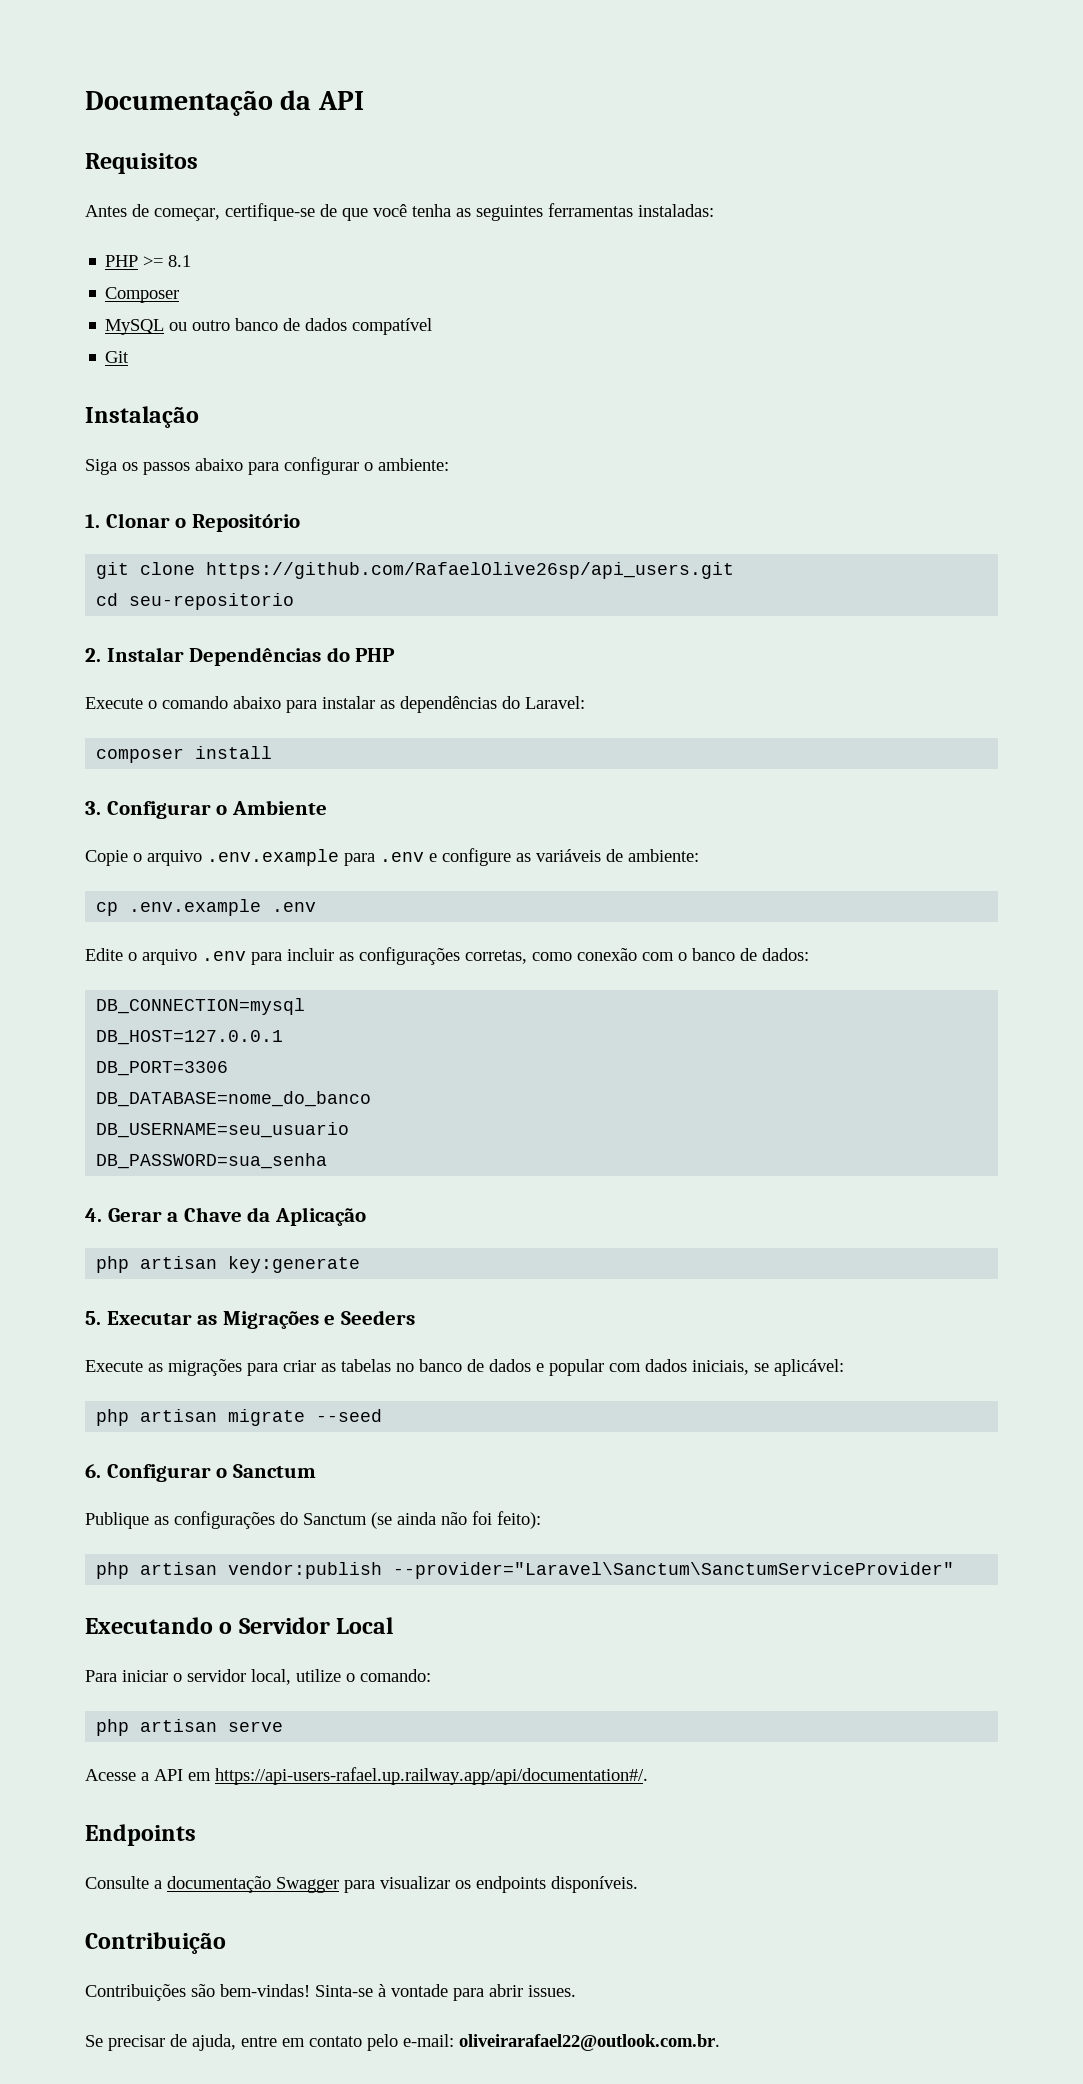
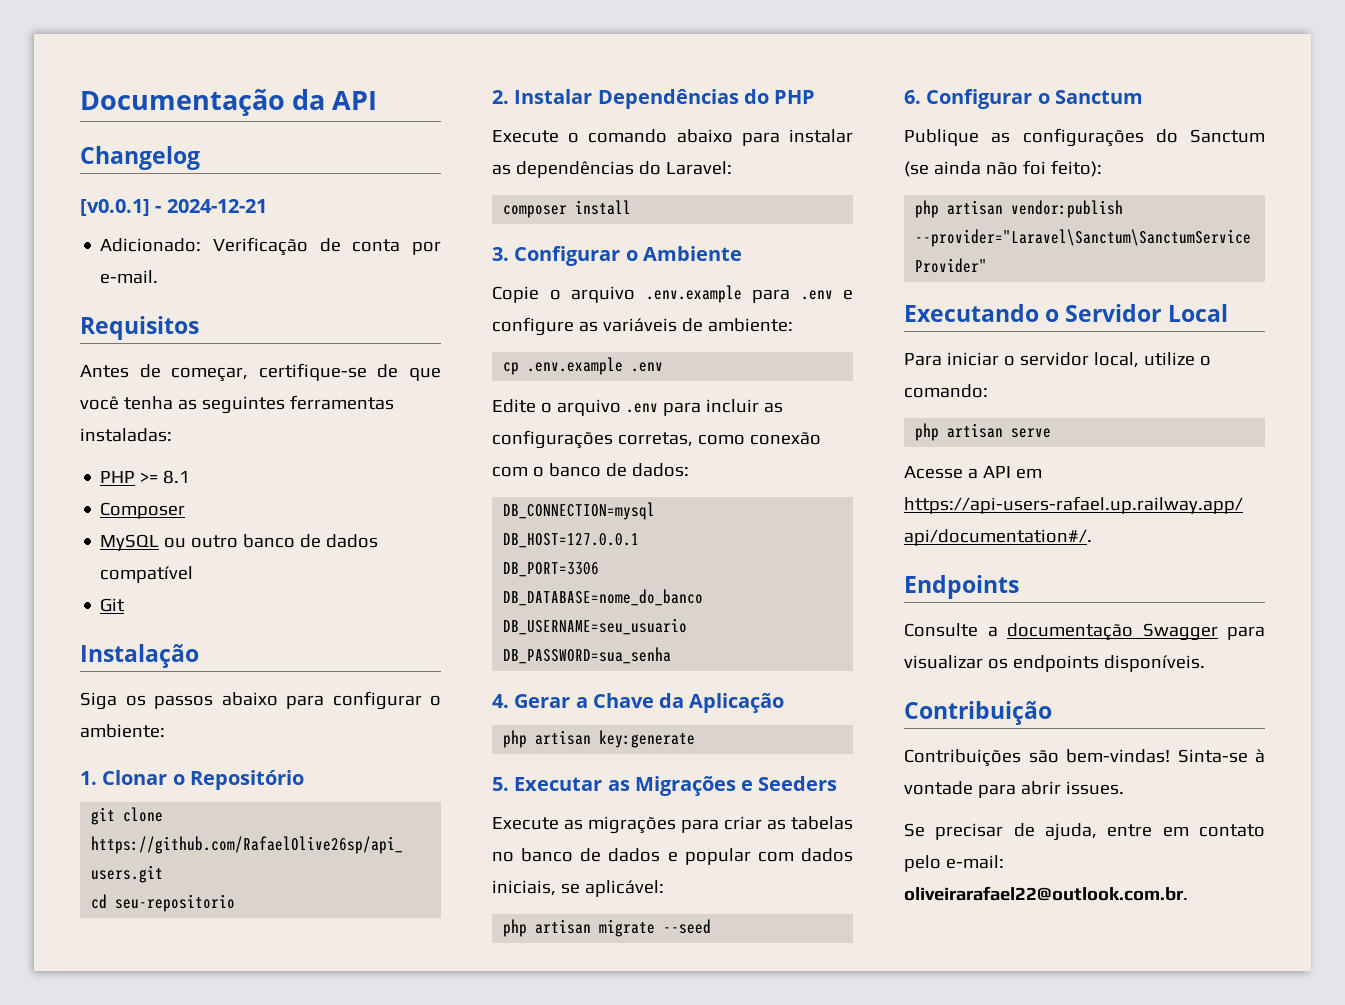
(364, 100) none -> [80,146,200,170] [80,199,267,216] [100,237,441,256] [100,270,159,284] // Changelog // [v0.0.1] - 2024-12-21 // Adicionado: Verificação de conta por e-mail.

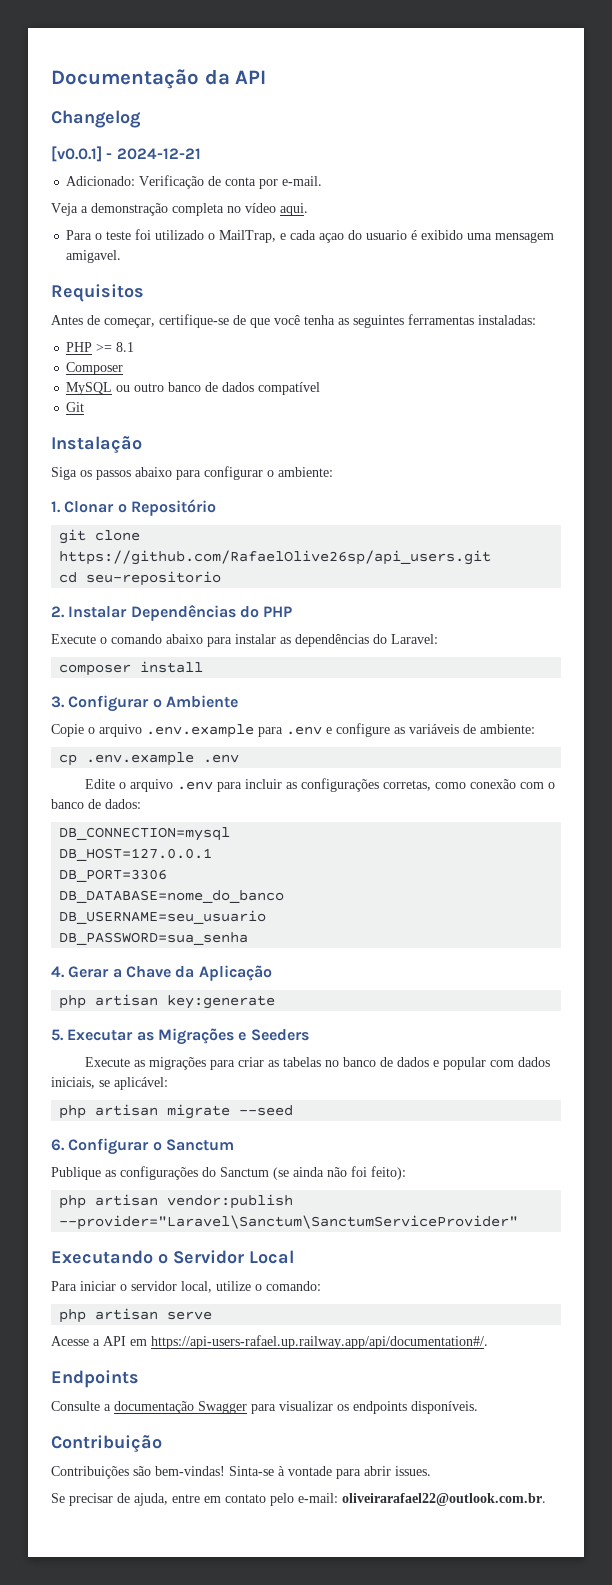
(159, 277) none -> [51,203,308,216] [66,229,555,243] [66,250,122,263] // Veja a demonstração completa no vídeo aqui. // Para o teste foi utilizado o MailTrap, e cada açao do usuario é exibido uma mensagem amigavel.

